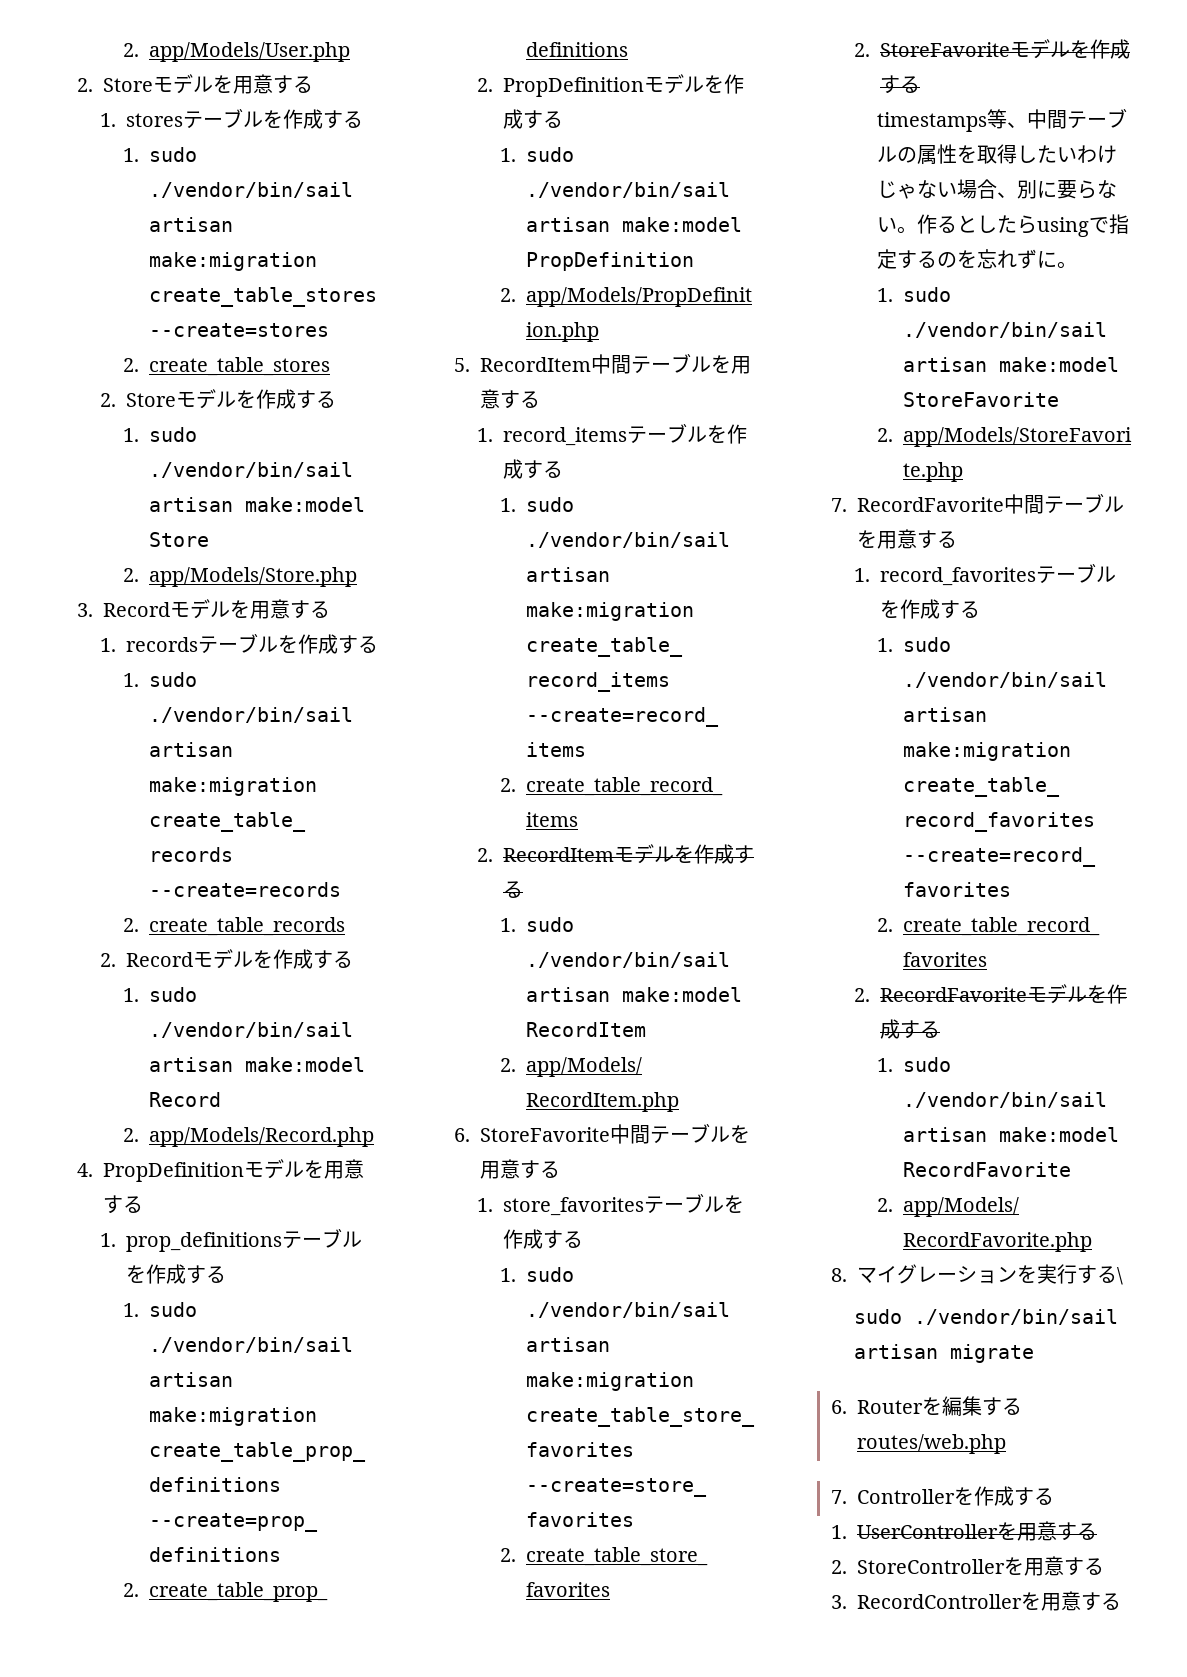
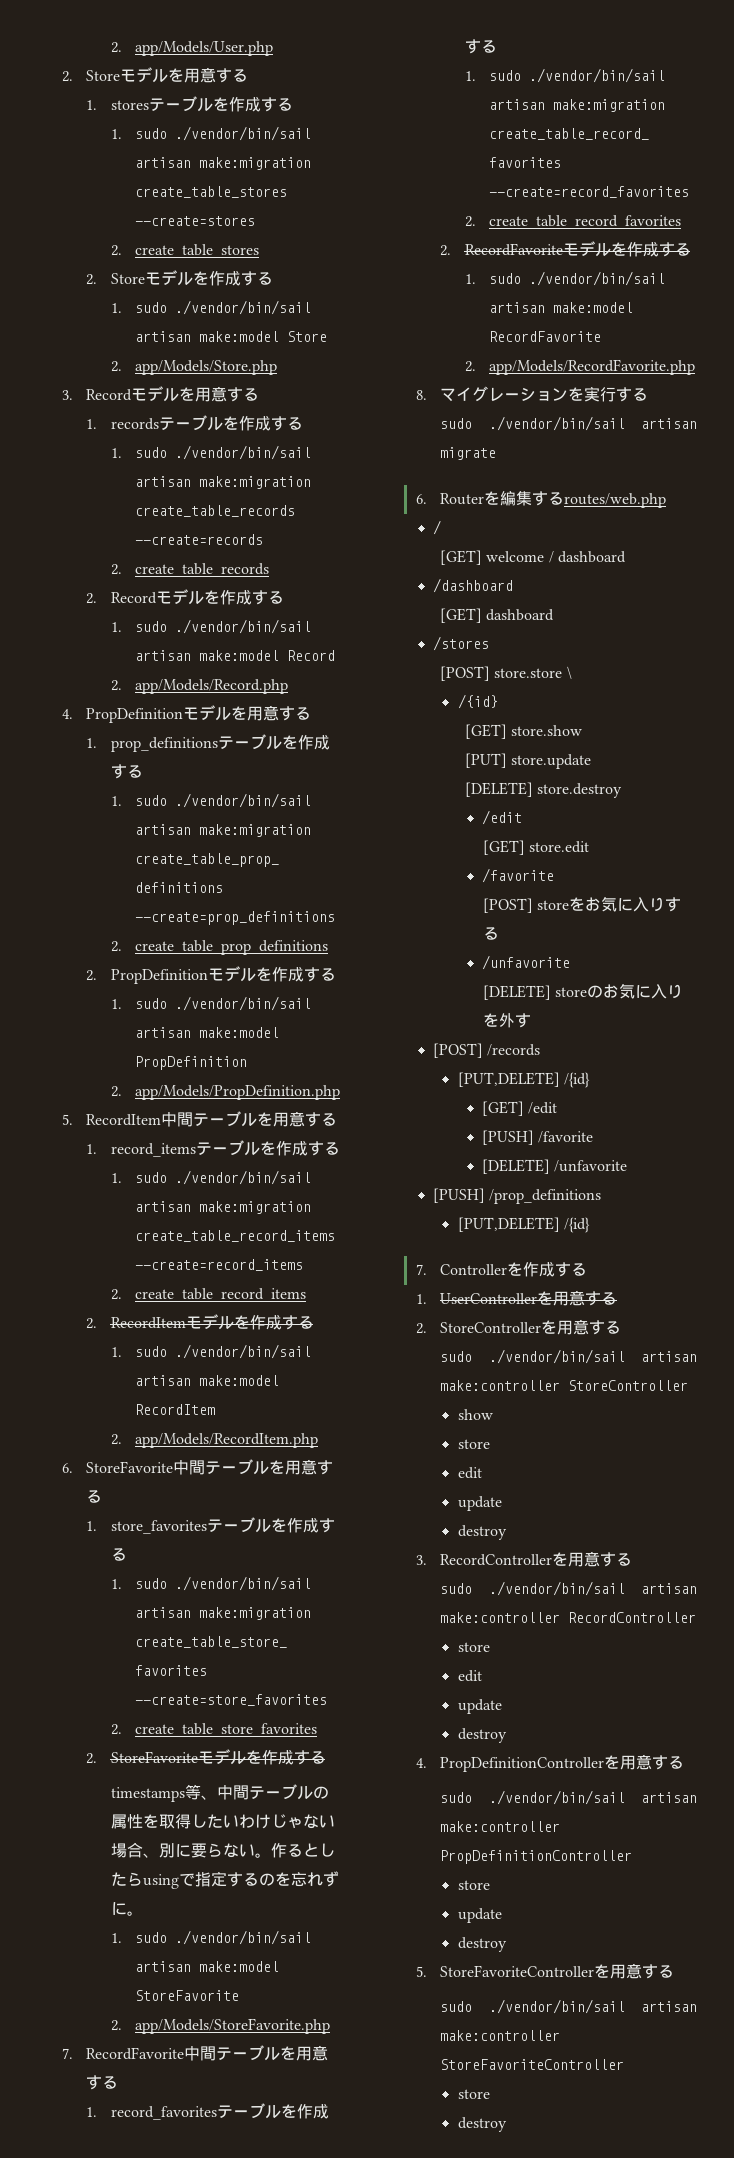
[1116,1267,1123,1285] \ -> (648, 394) none
(1006, 1444) none -> [433,520,442,535] [439,550,626,565] [433,578,514,593] [439,608,555,623] [433,636,490,651] [439,666,572,681] [457,694,498,709] [464,724,582,739] [464,753,591,769] [464,782,622,798] [482,810,523,825] [482,840,590,855] [482,868,555,883] [482,897,682,913] [482,927,499,940] [482,955,571,970] [482,984,684,1000] [482,1013,531,1028] [433,1043,541,1058] [457,1072,590,1088] [482,1101,558,1116] [482,1130,594,1145] [482,1159,628,1174] [433,1188,602,1204] [457,1217,590,1233] // / // [GET] welcome / dashboard // /dashboard // [GET] dashboard // /stores // [POST] store.store \ // /{id} // [GET] store.show // [PUT] store.update // [DELETE] store.destroy // /edit // [GET] store.edit // /favorite // [POST] storeをお気に入りする // /unfavorite // [DELETE] storeのお気に入りを外す // [POST] /records // [PUT,DELETE] /{id} // [GET] /edit // [PUSH] /favorite // [DELETE] /unfavorite // [PUSH] /prop_definitions // [PUT,DELETE] /{id}
(1104, 1566) none -> [439,1349,697,1364] [439,1380,688,1391] [457,1409,493,1420] [457,1439,490,1449] [457,1467,482,1479] [457,1496,502,1511] [457,1525,507,1540] // sudo ./vendor/bin/sail artisan make:controller StoreController // show // store // edit // update // destroy
(1121, 1601) none -> [439,1581,697,1596] [439,1612,696,1623] [457,1642,490,1652] [457,1670,482,1682] [457,1699,502,1714] [457,1728,507,1743] [415,1754,684,1772] [439,1790,697,1805] [439,1821,560,1832] [439,1850,632,1864] [457,1880,490,1890] [457,1908,502,1923] [457,1937,507,1952] [415,1963,674,1979] [439,1999,697,2014] [439,2030,560,2041] [439,2059,624,2070] [457,2089,490,2099] [457,2117,507,2132] // sudo ./vendor/bin/sail artisan make:controller RecordController // store // edit // update // destroy // 4. PropDefinitionControllerを用意する // sudo ./vendor/bin/sail artisan make:controller PropDefinitionController // store // update // destroy // 5. StoreFavoriteControllerを用意する // sudo ./vendor/bin/sail artisan make:controller StoreFavoriteController // store // destroy

